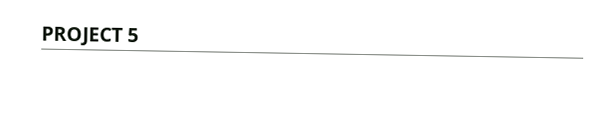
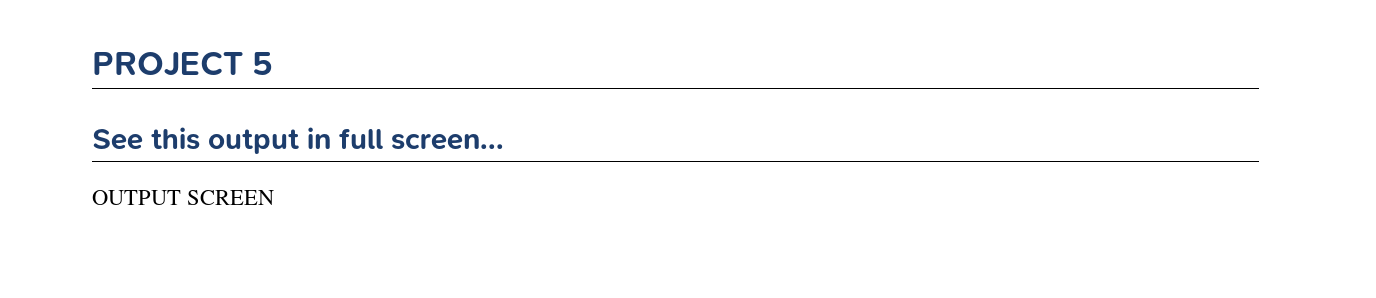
(140, 35) none -> [92,127,504,154] [92,190,275,205] // See this output in full screen... // OUTPUT SCREEN

